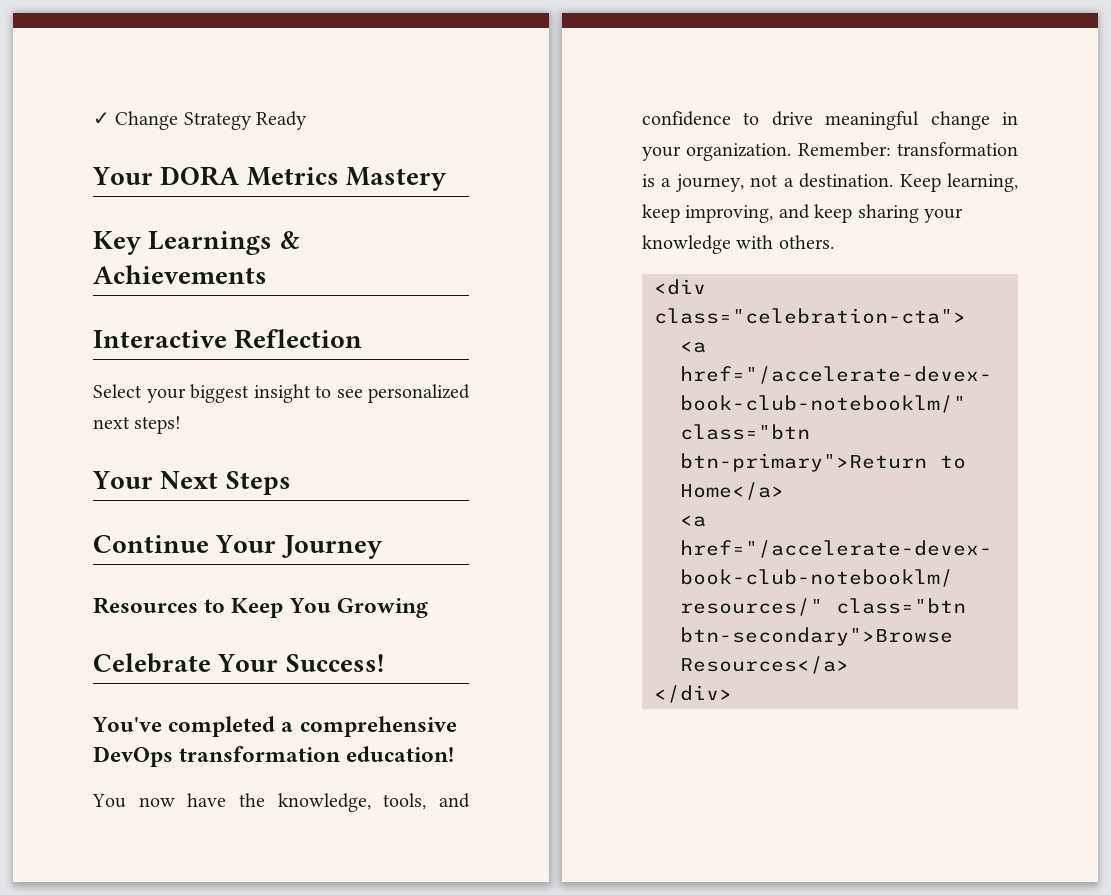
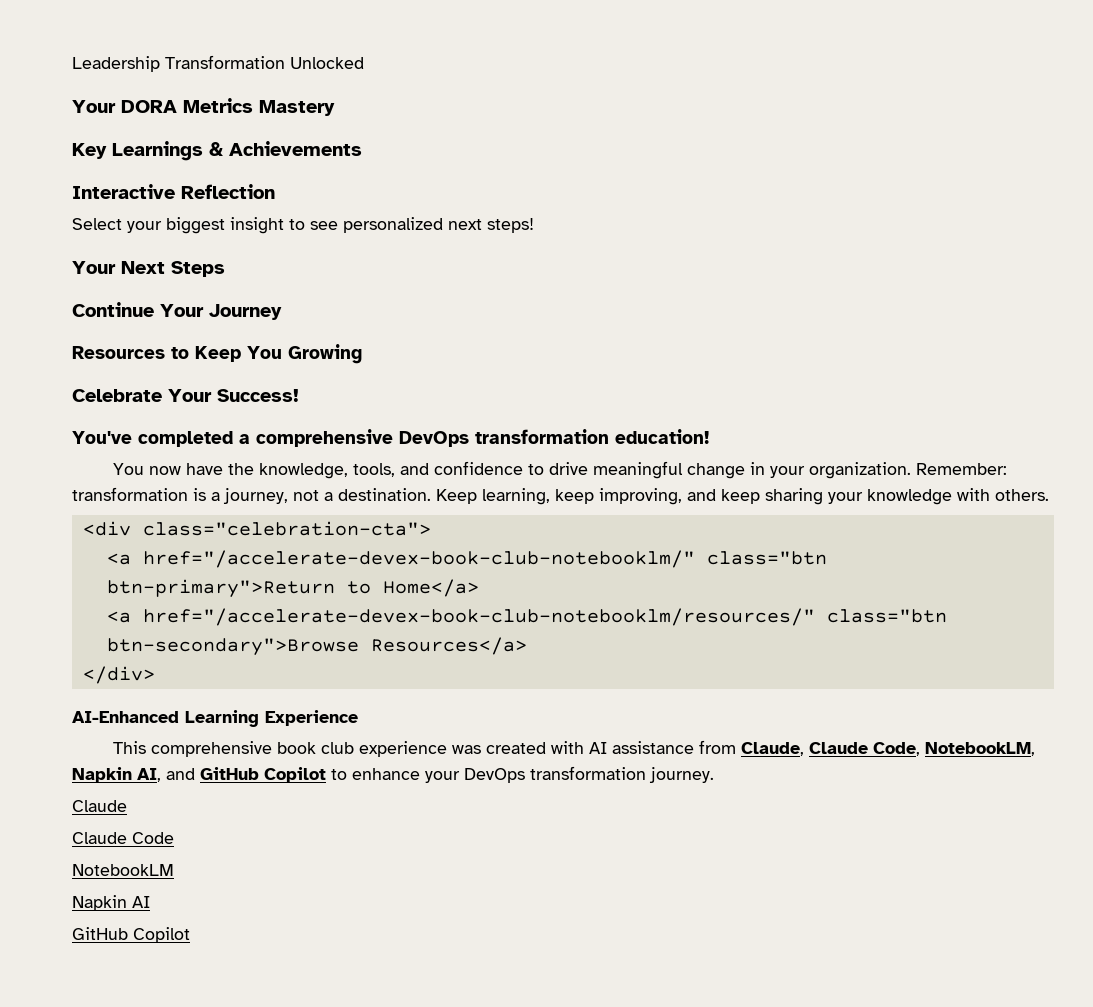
[93,111,308,130] ✓ Change Strategy Ready -> [72,55,364,72] Leadership Transformation Unlocked
(732, 694) none -> [72,710,358,727] [112,740,1035,757] [72,766,714,783] [72,800,127,812] [72,832,174,844] [72,864,174,876] [72,895,150,911] [72,927,190,943] // AI-Enhanced Learning Experience // This comprehensive book club experience was created with AI assistance from Claude, Claude Code, NotebookLM, Napkin AI, and GitHub Copilot to enhance your DevOps transformation journey. // Claude // Claude Code // NotebookLM // Napkin AI // GitHub Copilot

